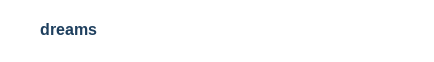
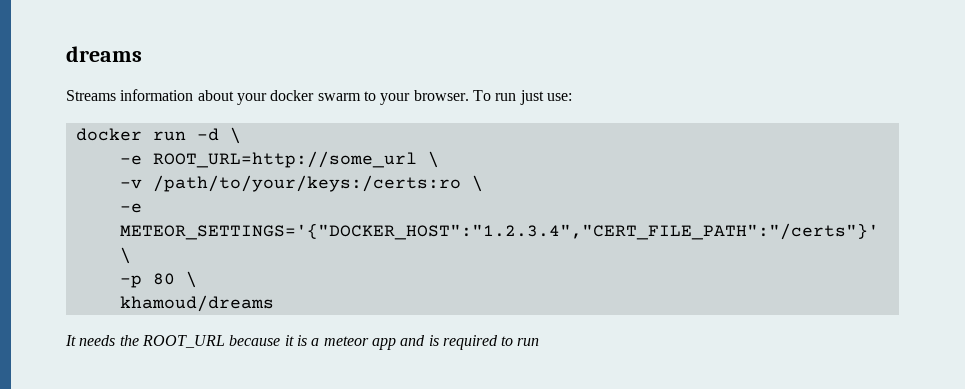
(97, 29) none -> [66,89,572,105] [75,127,241,144] [119,151,439,168] [119,175,483,192] [119,203,142,213] [119,223,879,240] [119,247,131,264] [119,271,197,288] [119,295,274,312] [65,335,540,350] // Streams information about your docker swarm to your browser. To run just use: // docker run -d \ // -e ROOT_URL=http://some_url \ // -v /path/to/your/keys:/certs:ro \ // -e METEOR_SETTINGS='{"DOCKER_HOST":"1.2.3.4","CERT_FILE_PATH":"/certs"}' \ // -p 80 \ // khamoud/dreams // It needs the ROOT_URL because it is a meteor app and is required to run

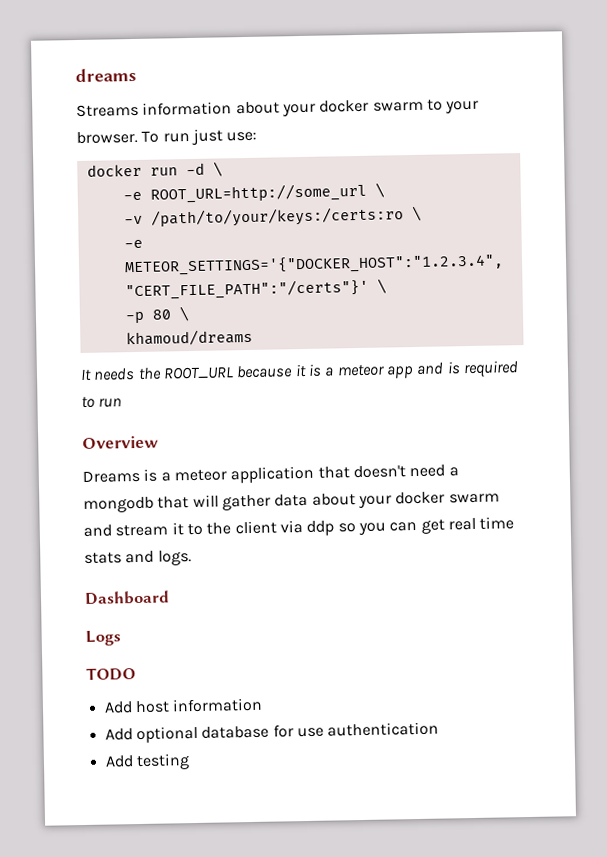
(540, 342) none -> [82,435,159,449] [82,464,459,484] [83,491,500,513] [83,516,515,537] [84,550,192,566] [84,590,170,605] [85,630,121,646] [86,667,136,681] [103,697,264,714] [104,721,440,744] [104,753,190,771] // Overview // Dreams is a meteor application that doesn't need a mongodb that will gather data about your docker swarm and stream it to the client via ddp so you can get real time stats and logs. // Dashboard // Logs // TODO // Add host information // Add optional database for use authentication // Add testing

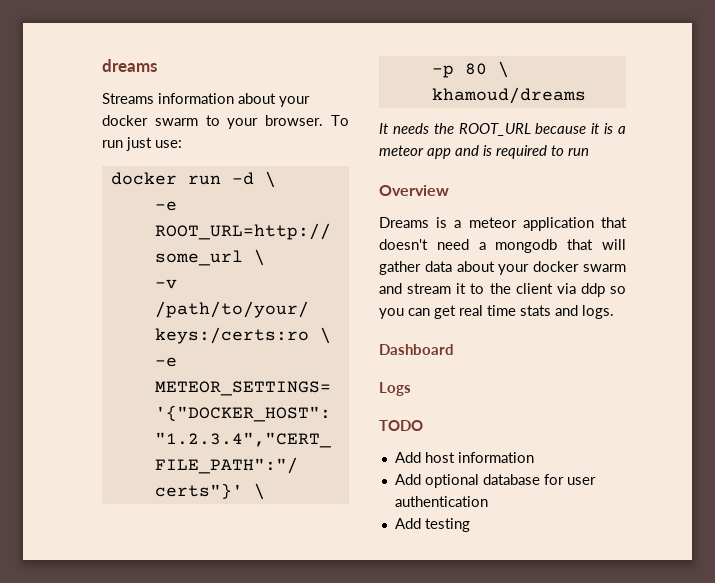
[296,727,324,738] use -> [566,477,596,485] user

